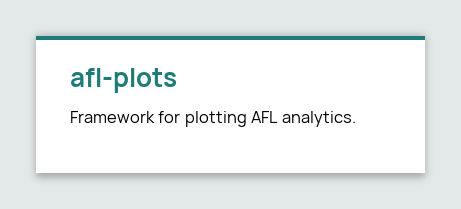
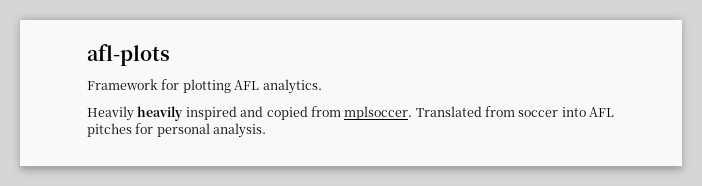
(356, 119) none -> [87,106,615,121] [87,123,267,138] // Heavily heavily inspired and copied from mplsoccer. Translated from soccer into AFL pitches for personal analysis.

